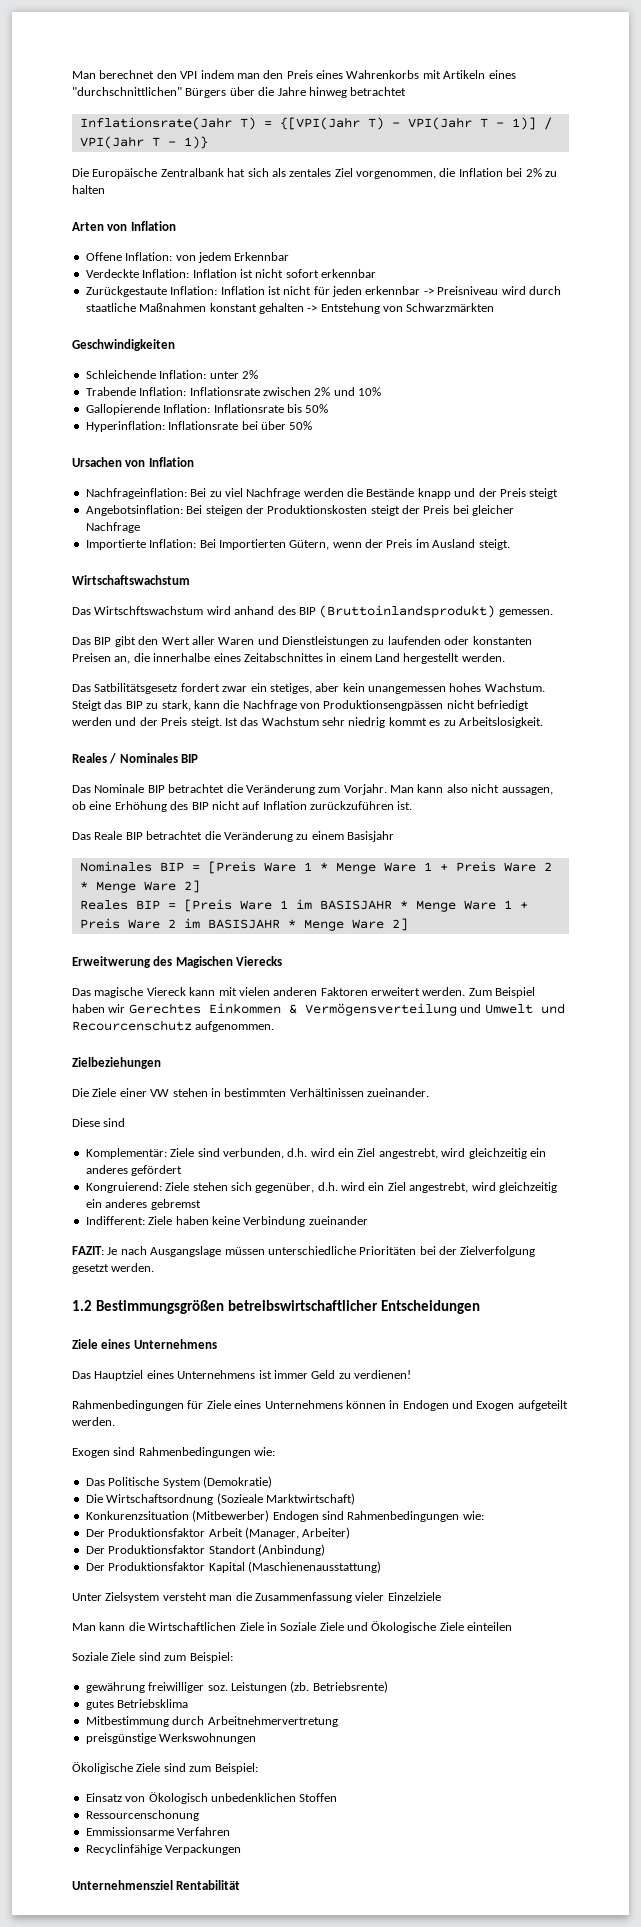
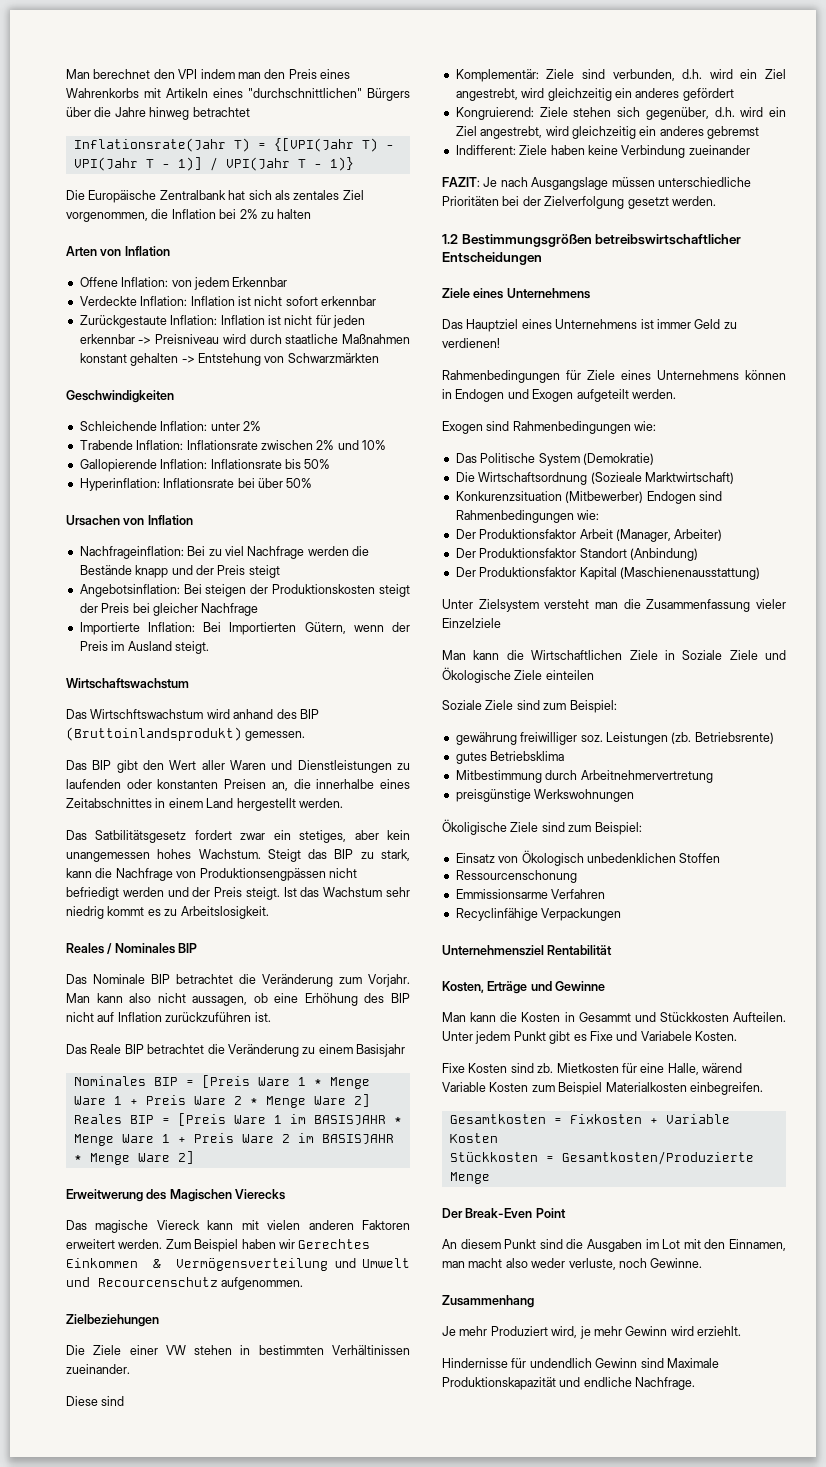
(241, 1885) none -> [442,981,606,994] [442,1012,786,1022] [442,1031,737,1044] [442,1063,742,1075] [442,1082,763,1095] [449,1114,730,1124] [449,1133,498,1143] [449,1151,754,1165] [449,1172,490,1184] [442,1208,566,1218] [442,1239,786,1252] [442,1258,703,1270] [442,1295,534,1308] [442,1326,741,1339] [442,1358,719,1368] [442,1377,696,1390] // Kosten, Erträge und Gewinne // Man kann die Kosten in Gesammt und Stückkosten Aufteilen. Unter jedem Punkt gibt es Fixe und Variabele Kosten. // Fixe Kosten sind zb. Mietkosten für eine Halle, wärend Variable Kosten zum Beispiel Materialkosten einbegreifen. // Gesamtkosten = Fixkosten + Variable Kosten // Stückkosten = Gesamtkosten/Produzierte Menge // Der Break-Even Point // An diesem Punkt sind die Ausgaben im Lot mit den Einnamen, man macht also weder verluste, noch Gewinne. // Zusammenhang // Je mehr Produziert wird, je mehr Gewinn wird erziehlt. // Hindernisse für undendlich Gewinn sind Maximale Produktionskapazität und endliche Nachfrage.

